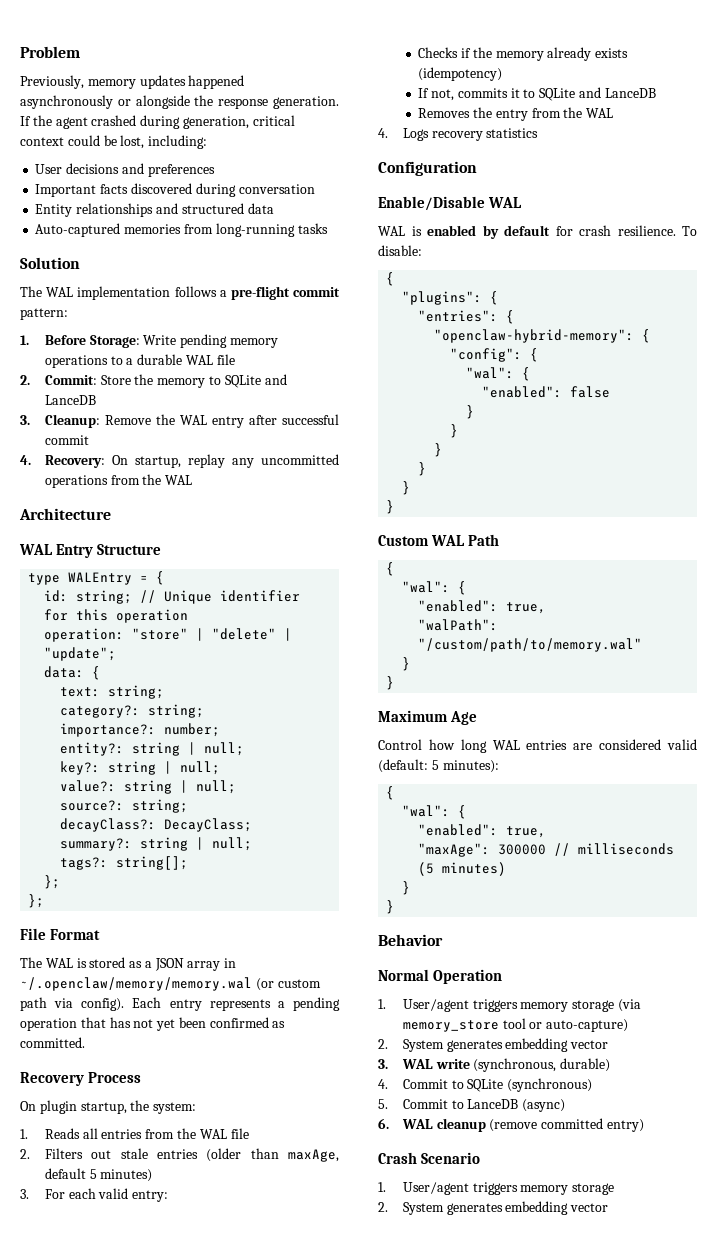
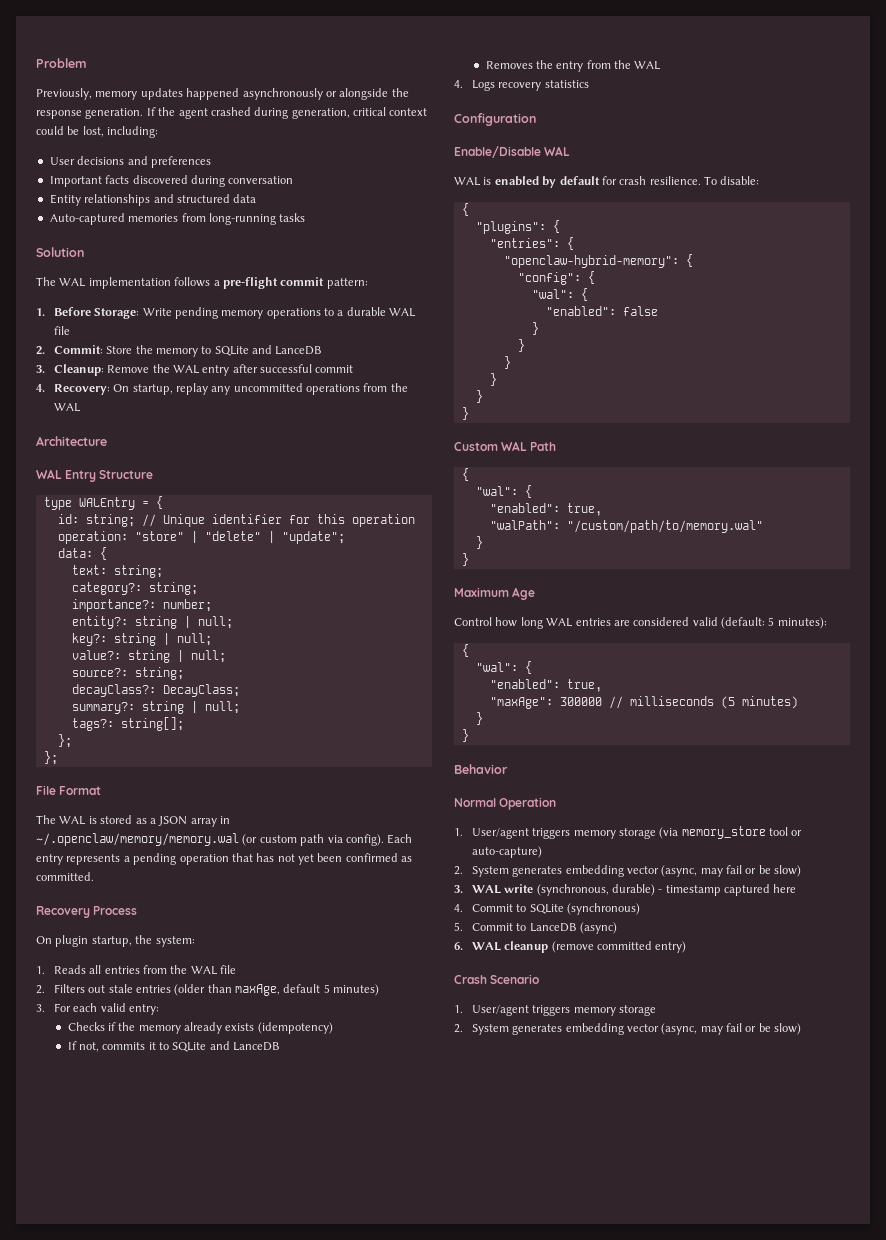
(609, 1044) none -> [661,865,802,877] (async, may fail or be slow)
(611, 1065) none -> [658,884,797,896] - timestamp captured here
(609, 1207) none -> [661,1023,802,1035] (async, may fail or be slow)

